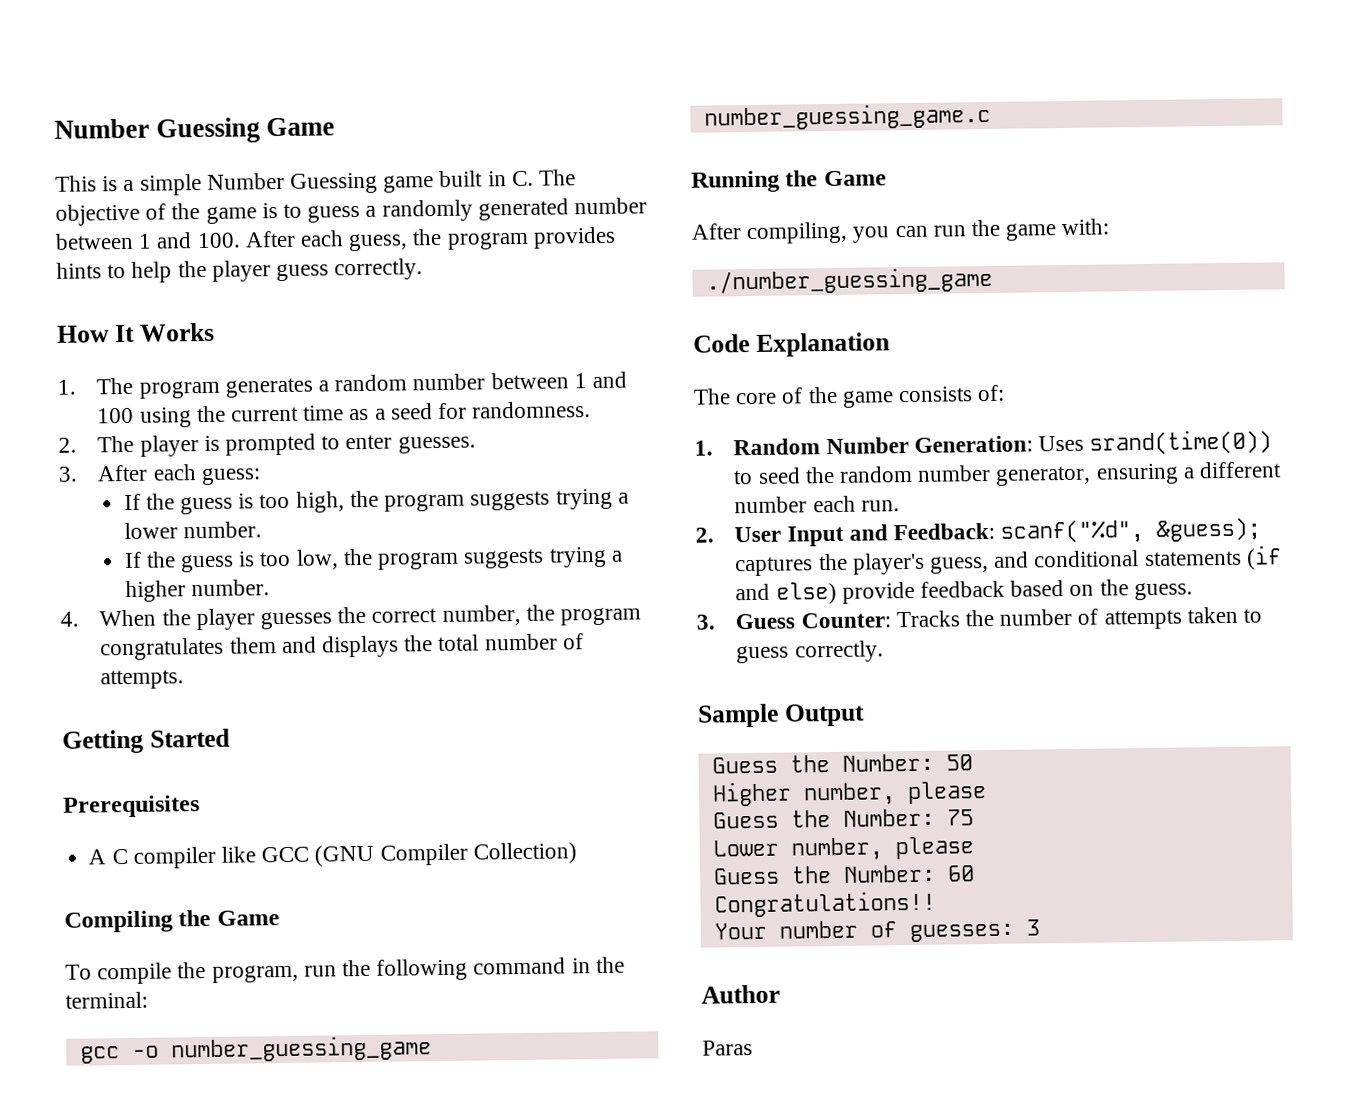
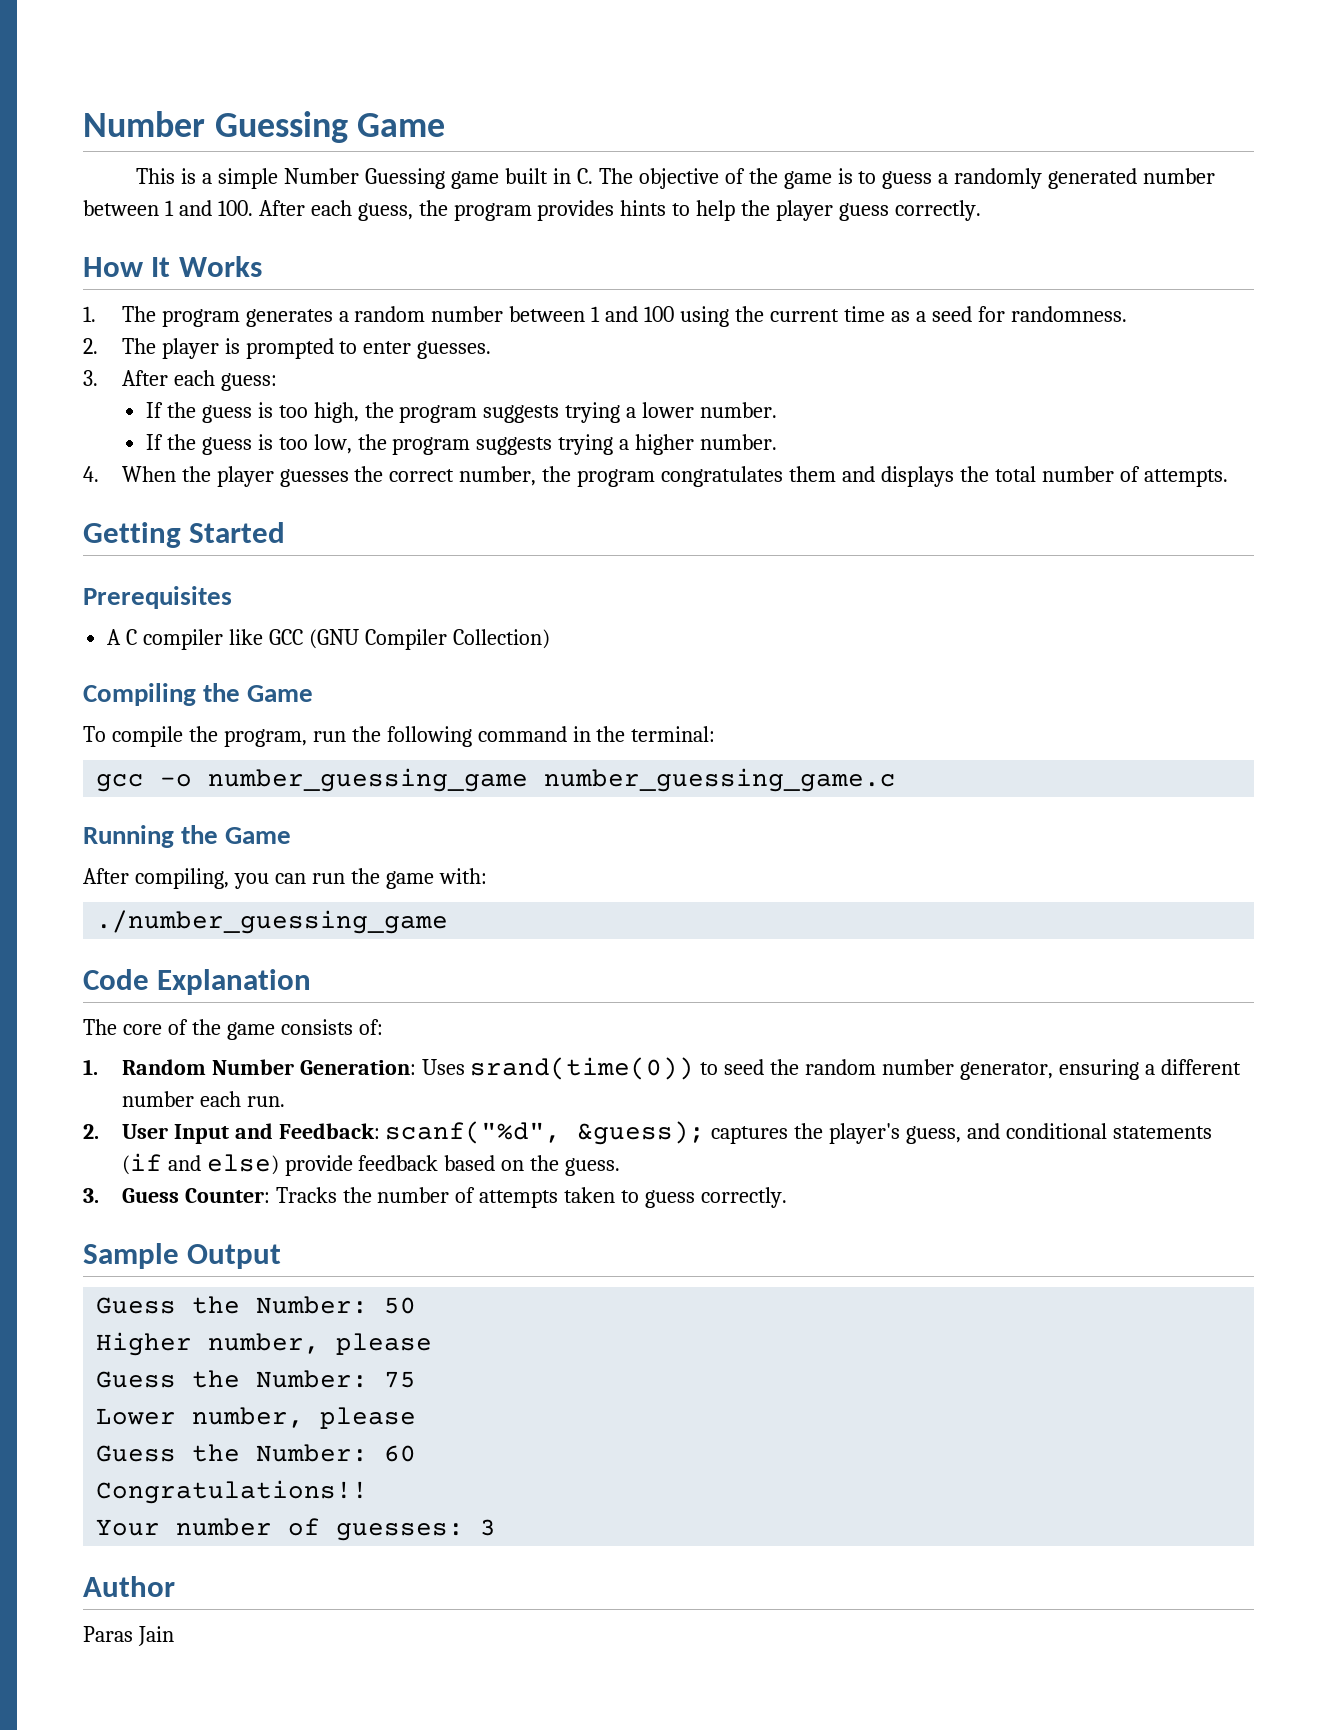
(753, 1048) none -> [137,1626,174,1646] Jain

